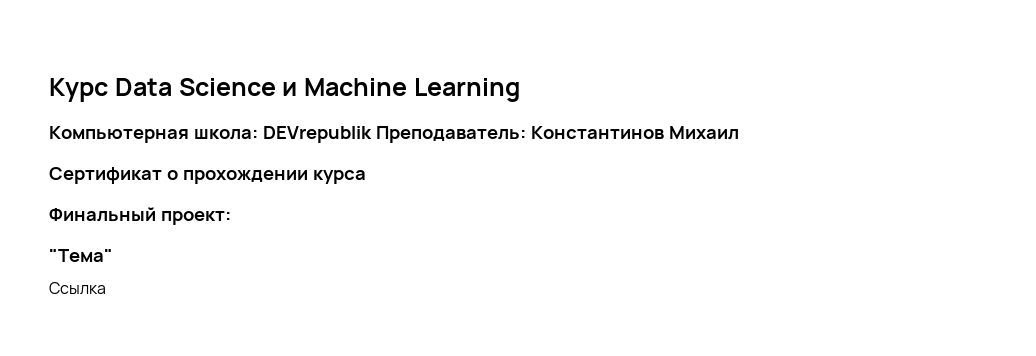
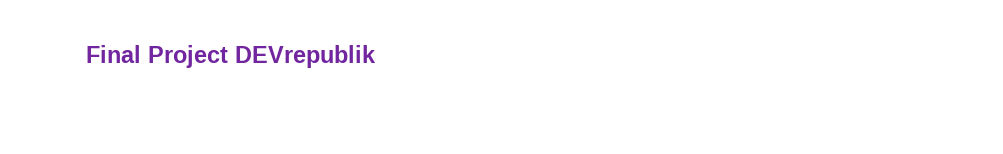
[49,78,520,102] [49,126,739,143] [49,167,366,184] [49,207,231,225] [49,249,113,262] [49,282,106,295] Курс Data Science и Machine Learning // Компьютерная школа: DEVrepublik Преподаватель: Константинов Михаил // Сертификат о прохождении курса // Финальный проект: // "Тема" // Ссылка -> [86,45,376,68] Final Project DEVrepublik

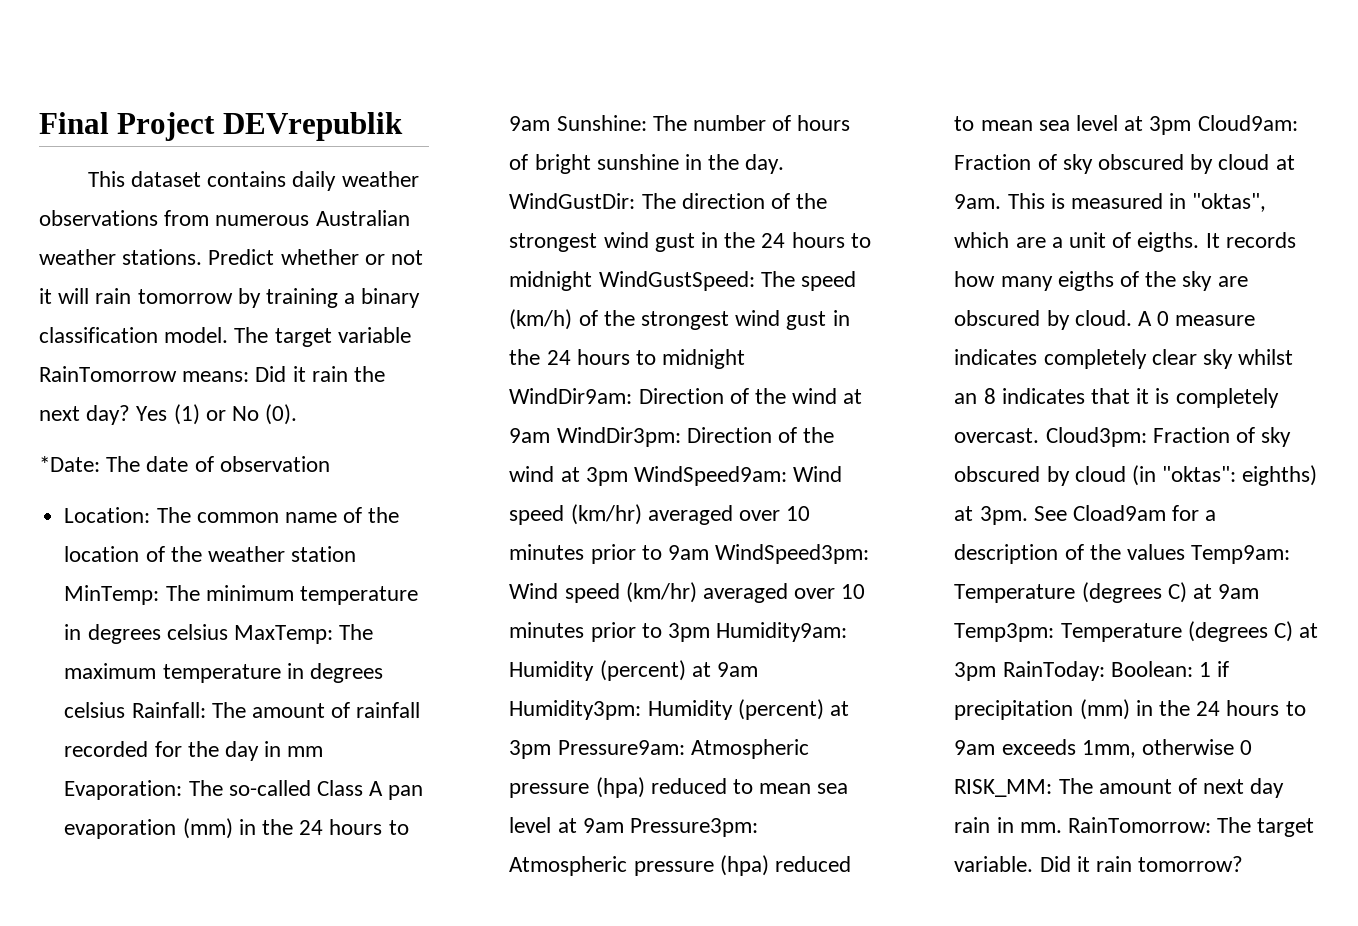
(376, 56) none -> [87,171,419,191] [39,210,410,226] [39,249,424,265] [39,288,421,308] [39,327,411,347] [39,366,386,382] [39,404,298,425] [39,456,330,472] [64,507,400,523] [64,546,357,562] [64,585,418,605] [64,624,374,644] [64,663,383,683] [64,702,421,718] [64,741,324,761] [64,780,424,800] [64,818,409,839] [509,115,851,131] [509,154,785,174] [509,193,828,209] [509,232,871,252] [509,271,856,291] [509,309,850,330] [509,349,746,369] [509,388,863,404] [509,427,835,447] [509,466,843,486] [509,504,811,525] [509,544,870,564] [509,582,866,603] [509,622,848,642] [509,660,758,681] [509,699,849,720] [509,739,809,759] [509,777,849,798] [509,817,758,837] [509,855,851,876] [954,115,1298,135] [954,154,1295,174] [954,193,1267,212] [954,232,1296,252] [954,271,1248,291] [954,310,1256,330] [954,349,1294,369] [954,388,1279,408] [954,427,1292,447] [954,465,1318,486] [954,505,1217,525] [954,544,1291,564] [954,582,1260,603] [954,621,1319,642] [954,661,1230,681] [954,699,1306,720] [954,739,1253,758] [954,778,1285,798] [954,817,1315,837] [954,856,1244,872] // This dataset contains daily weather observations from numerous Australian weather stations. Predict whether or not it will rain tomorrow by training a binary classification model. The target variable RainTomorrow means: Did it rain the next day? Yes (1) or No (0). // *Date: The date of observation // Location: The common name of the location of the weather station MinTemp: The minimum temperature in degrees celsius MaxTemp: The maximum temperature in degrees celsius Rainfall: The amount of rainfall recorded for the day in mm Evaporation: The so-called Class A pan evaporation (mm) in the 24 hours to 9am Sunshine: The number of hours of bright sunshine in the day. WindGustDir: The direction of the strongest wind gust in the 24 hours to midnight WindGustSpeed: The speed (km/h) of the strongest wind gust in the 24 hours to midnight WindDir9am: Direction of the wind at 9am WindDir3pm: Direction of the wind at 3pm WindSpeed9am: Wind speed (km/hr) averaged over 10 minutes prior to 9am WindSpeed3pm: Wind speed (km/hr) averaged over 10 minutes prior to 3pm Humidity9am: Humidity (percent) at 9am Humidity3pm: Humidity (percent) at 3pm Pressure9am: Atmospheric pressure (hpa) reduced to mean sea level at 9am Pressure3pm: Atmospheric pressure (hpa) reduced to mean sea level at 3pm Cloud9am: Fraction of sky obscured by cloud at 9am. This is measured in "oktas", which are a unit of eigths. It records how many eigths of the sky are obscured by cloud. A 0 measure indicates completely clear sky whilst an 8 indicates that it is completely overcast. Cloud3pm: Fraction of sky obscured by cloud (in "oktas": eighths) at 3pm. See Cload9am for a description of the values Temp9am: Temperature (degrees C) at 9am Temp3pm: Temperature (degrees C) at 3pm RainToday: Boolean: 1 if precipitation (mm) in the 24 hours to 9am exceeds 1mm, otherwise 0 RISK_MM: The amount of next day rain in mm. RainTomorrow: The target variable. Did it rain tomorrow?

